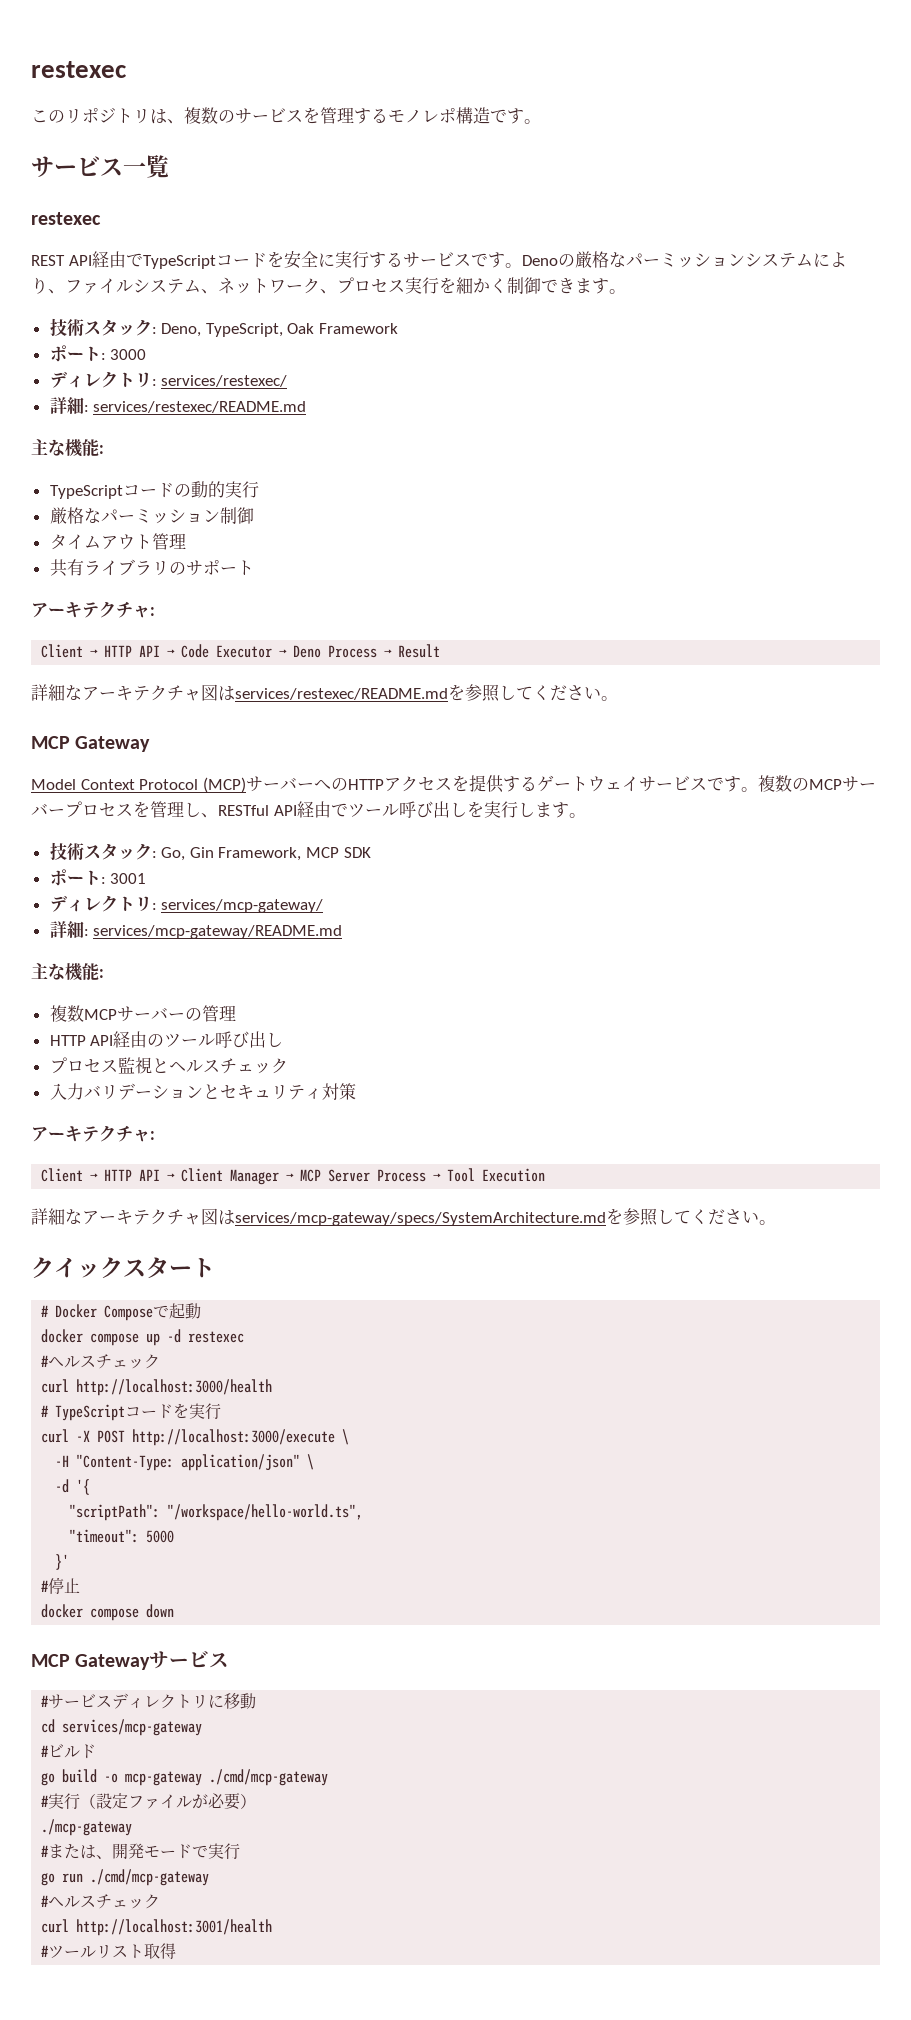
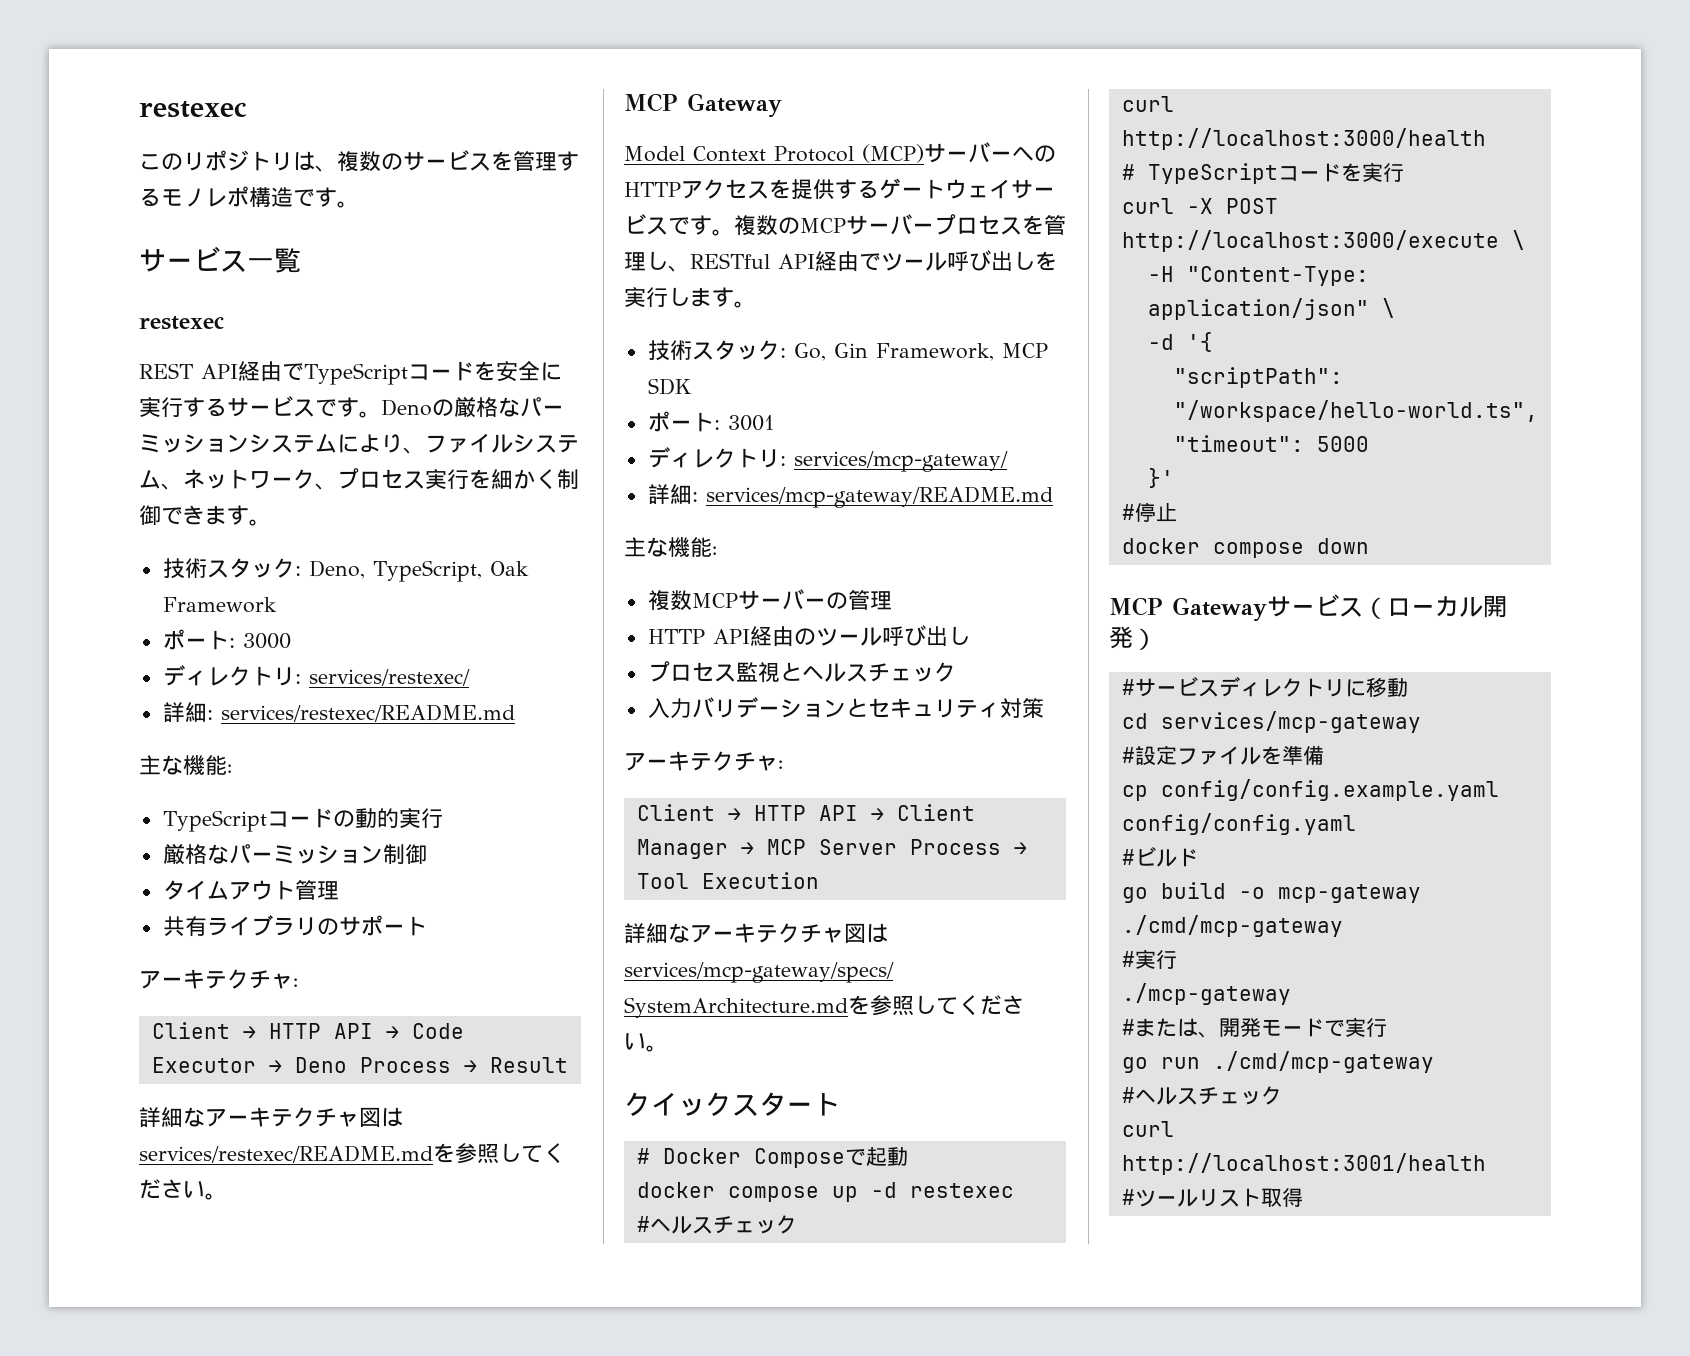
(230, 1660) none -> [1362,595,1507,619] [1109,626,1157,650] （ローカル開発）
(203, 1727) none -> [1121,745,1324,765] [1121,779,1499,801] [1121,813,1356,835] // #設定ファイルを準備 // cp config/config.example.yaml config/config.yaml
[80,1793,257,1810] （設定ファイルが必要） -> (1177, 959) none

